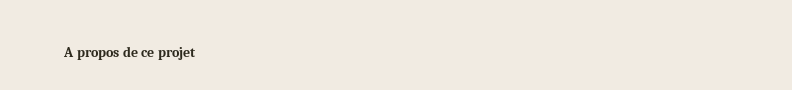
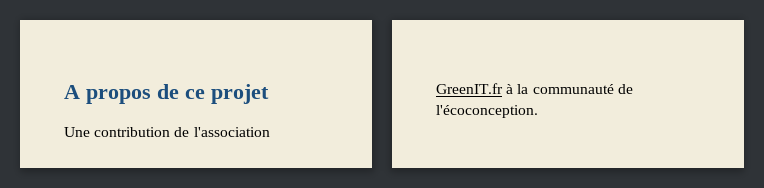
(197, 53) none -> [64,127,270,137] [436,83,633,94] [436,105,538,118] // Une contribution de l'association GreenIT.fr à la communauté de l'écoconception.

